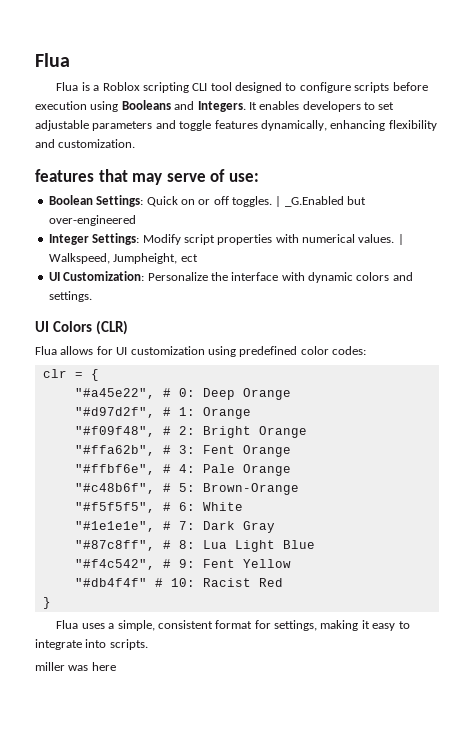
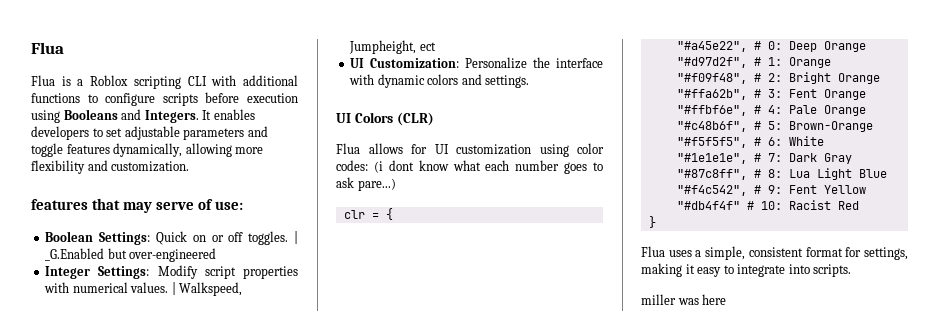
[210,82,283,93] tool designed -> [211,75,298,86] [31,93,80,103] with additional functions
[330,120,386,131] enhancing -> [185,143,264,157] allowing more
[239,346,298,357] predefined -> (569, 150) none
(366, 350) none -> [373,160,603,174] [336,177,396,191] (i dont know what each number goes to ask pare...)

